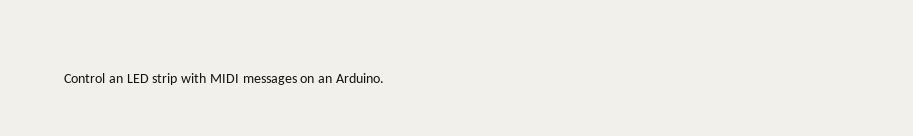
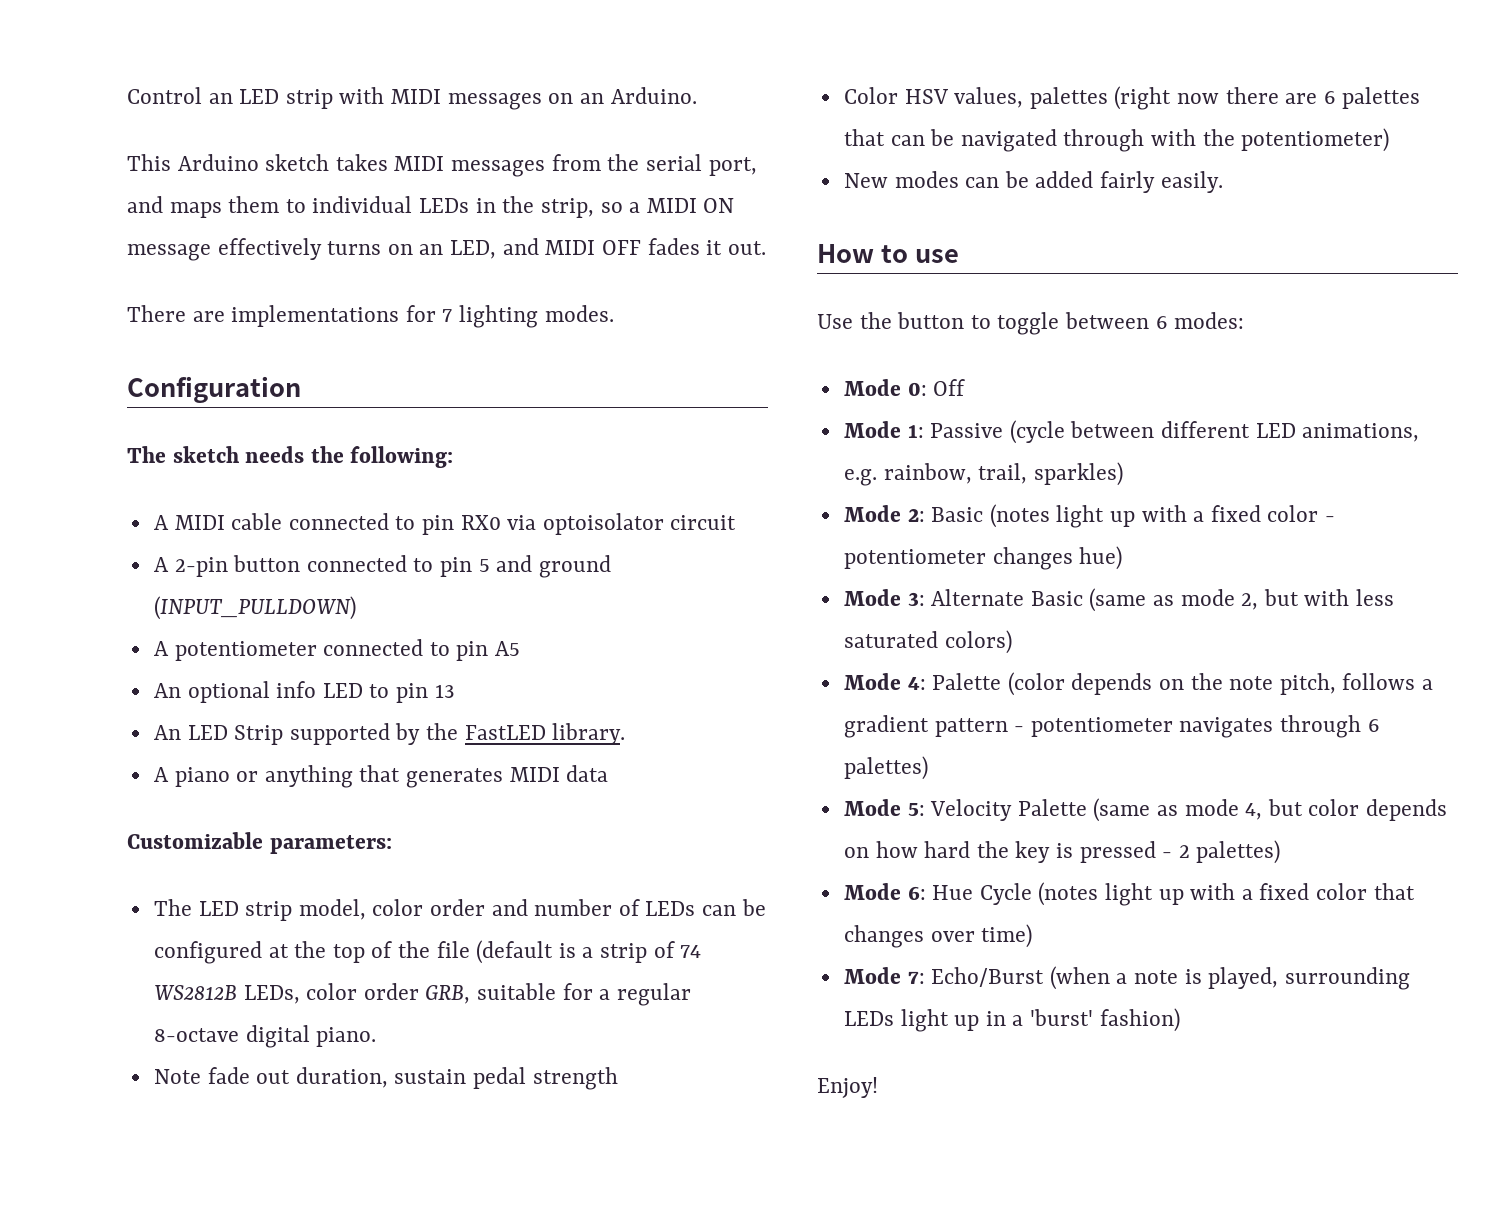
(385, 78) none -> [127,154,757,177] [127,196,735,218] [127,238,766,261] [127,305,614,328] [127,376,301,403] [127,446,454,468] [153,513,737,535] [153,555,611,578] [153,596,356,620] [153,639,521,661] [153,681,455,703] [153,723,626,745] [153,765,609,788] [127,832,392,854] [153,899,766,921] [153,940,702,964] [153,983,691,1006] [153,1025,377,1048] [153,1067,618,1090] [843,86,1421,110] [843,128,1390,152] [843,171,1223,193] [817,244,959,263] [817,312,1245,335] [843,379,966,396] [843,420,1420,444] [843,462,1123,486] [843,504,1336,528] [843,546,1123,570] [843,588,1395,612] [843,630,1012,654] [843,672,1434,696] [843,715,1380,738] [843,756,928,780] [843,798,1448,822] [843,840,1281,864] [843,882,1415,906] [843,924,1033,948] [843,966,1410,990] [843,1008,1180,1032] [817,1077,878,1098] // This Arduino sketch takes MIDI messages from the serial port, and maps them to individual LEDs in the strip, so a MIDI ON message effectively turns on an LED, and MIDI OFF fades it out. // There are implementations for 7 lighting modes. // Configuration // The sketch needs the following: // A MIDI cable connected to pin RX0 via optoisolator circuit // A 2-pin button connected to pin 5 and ground (INPUT_PULLDOWN) // A potentiometer connected to pin A5 // An optional info LED to pin 13 // An LED Strip supported by the FastLED library. // A piano or anything that generates MIDI data // Customizable parameters: // The LED strip model, color order and number of LEDs can be configured at the top of the file (default is a strip of 74 WS2812B LEDs, color order GRB, suitable for a regular 8-octave digital piano. // Note fade out duration, sustain pedal strength // Color HSV values, palettes (right now there are 6 palettes that can be navigated through with the potentiometer) // New modes can be added fairly easily. // How to use // Use the button to toggle between 6 modes: // Mode 0: Off // Mode 1: Passive (cycle between different LED animations, e.g. rainbow, trail, sparkles) // Mode 2: Basic (notes light up with a fixed color - potentiometer changes hue) // Mode 3: Alternate Basic (same as mode 2, but with less saturated colors) // Mode 4: Palette (color depends on the note pitch, follows a gradient pattern - potentiometer navigates through 6 palettes) // Mode 5: Velocity Palette (same as mode 4, but color depends on how hard the key is pressed - 2 palettes) // Mode 6: Hue Cycle (notes light up with a fixed color that changes over time) // Mode 7: Echo/Burst (when a note is played, surrounding LEDs light up in a 'burst' fashion) // Enjoy!

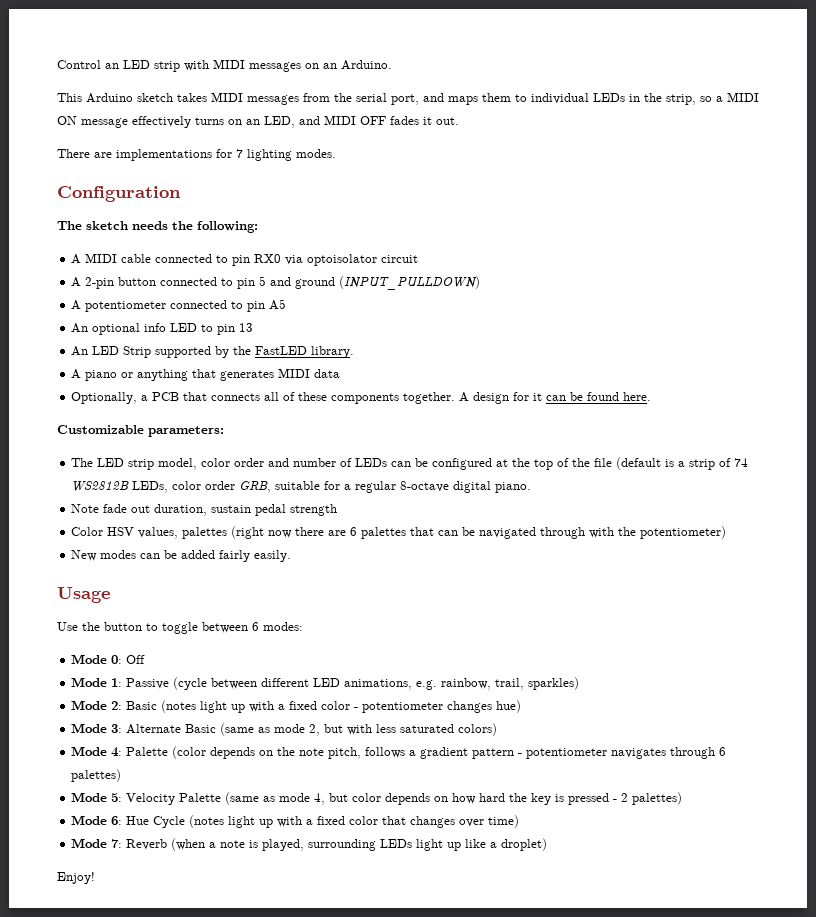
(609, 773) none -> [71,392,652,404] // Optionally, a PCB that connects all of these components together. A design for it can be found here.
[817,244,959,263] How to use -> [57,587,110,603] Usage
[931,967,1045,987] Echo/Burst -> [126,839,168,850] Reverb
[985,1008,1180,1032] in a 'burst' fashion) -> [465,838,548,851] like a droplet)

